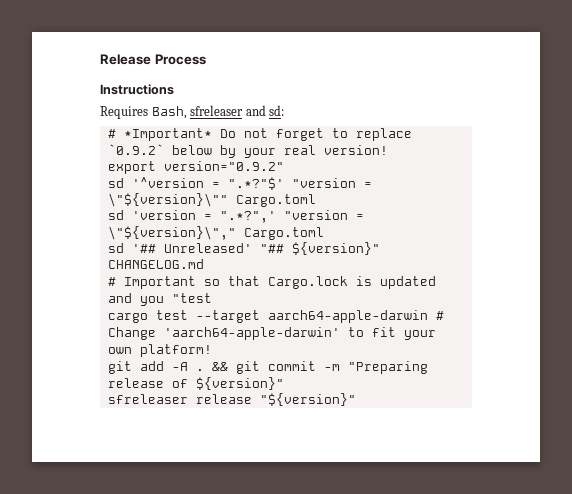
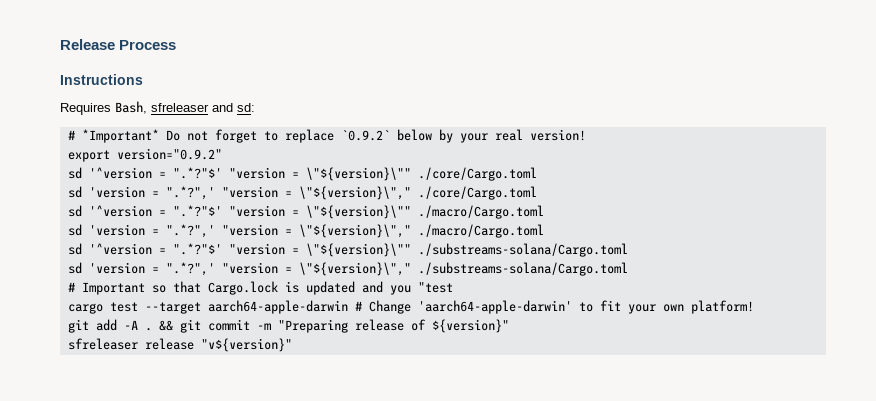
[235,194,316,207] [107,210,364,223] [107,226,324,240] [107,242,380,255] [107,259,204,269] Cargo.toml // sd 'version = ".*?",' "version = \"${version}\"," Cargo.toml // sd '## Unreleased' "## ${version}" CHANGELOG.md -> [417,167,537,181] [67,186,537,200] [67,205,544,219] [67,224,544,238] [67,243,628,257] [67,262,628,276] ./core/Cargo.toml // sd 'version = ".*?",' "version = \"${version}\"," ./core/Cargo.toml // sd '^version = ".*?"$' "version = \"${version}\"" ./macro/Cargo.toml // sd 'version = ".*?",' "version = \"${version}\"," ./macro/Cargo.toml // sd '^version = ".*?"$' "version = \"${version}\"" ./substreams-solana/Cargo.toml // sd 'version = ".*?",' "version = \"${version}\"," ./substreams-solana/Cargo.toml
[259,393,356,406] "${version}" -> [200,338,292,352] "v${version}"

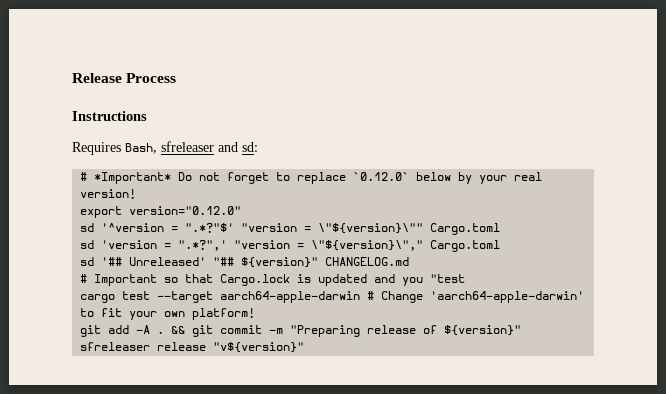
[340,130,390,141] `0.9.2` -> [353,172,410,181] `0.12.0`
[116,148,222,160] [67,167,537,181] [67,186,537,200] [67,205,544,219] [67,224,544,238] [67,243,628,257] [67,262,628,276] version="0.9.2" // sd '^version = ".*?"$' "version = \"${version}\"" ./core/Cargo.toml // sd 'version = ".*?",' "version = \"${version}\"," ./core/Cargo.toml // sd '^version = ".*?"$' "version = \"${version}\"" ./macro/Cargo.toml // sd 'version = ".*?",' "version = \"${version}\"," ./macro/Cargo.toml // sd '^version = ".*?"$' "version = \"${version}\"" ./substreams-solana/Cargo.toml // sd 'version = ".*?",' "version = \"${version}\"," ./substreams-solana/Cargo.toml -> [129,206,242,215] [80,223,501,235] [80,240,501,252] [80,257,410,268] version="0.12.0" // sd '^version = ".*?"$' "version = \"${version}\"" Cargo.toml // sd 'version = ".*?",' "version = \"${version}\"," Cargo.toml // sd '## Unreleased' "## ${version}" CHANGELOG.md

